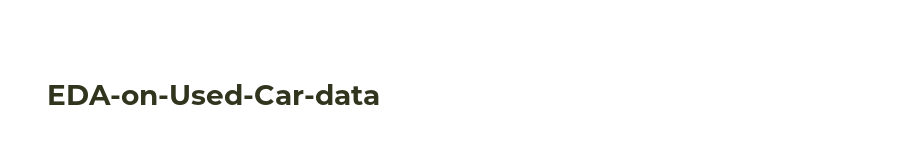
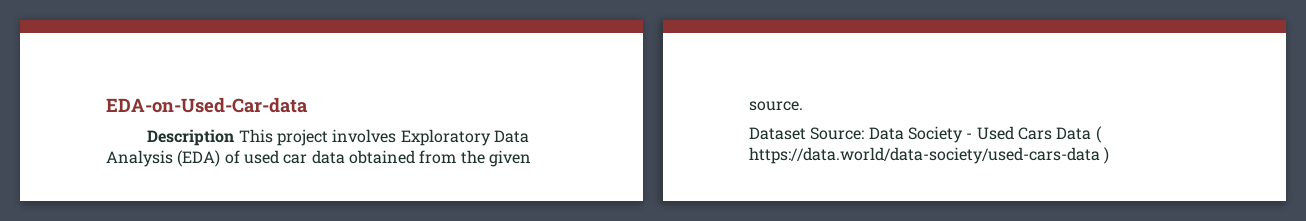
(380, 94) none -> [147,129,529,146] [106,150,531,167] [749,101,803,111] [749,126,1102,143] [749,147,1110,164] // Description This project involves Exploratory Data Analysis (EDA) of used car data obtained from the given source. // Dataset Source: Data Society - Used Cars Data ( https://data.world/data-society/used-cars-data )

